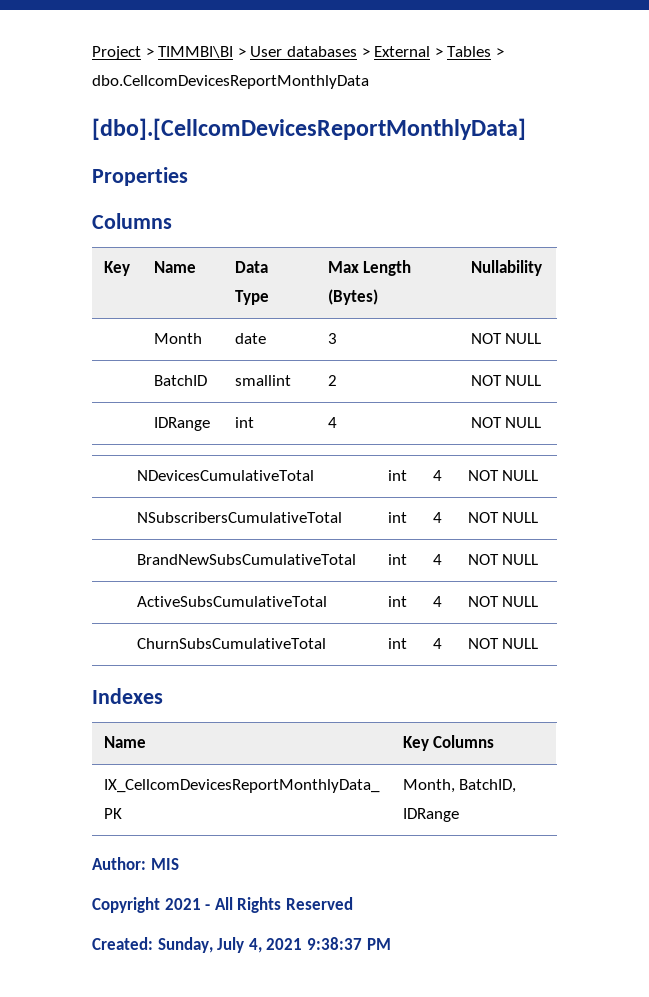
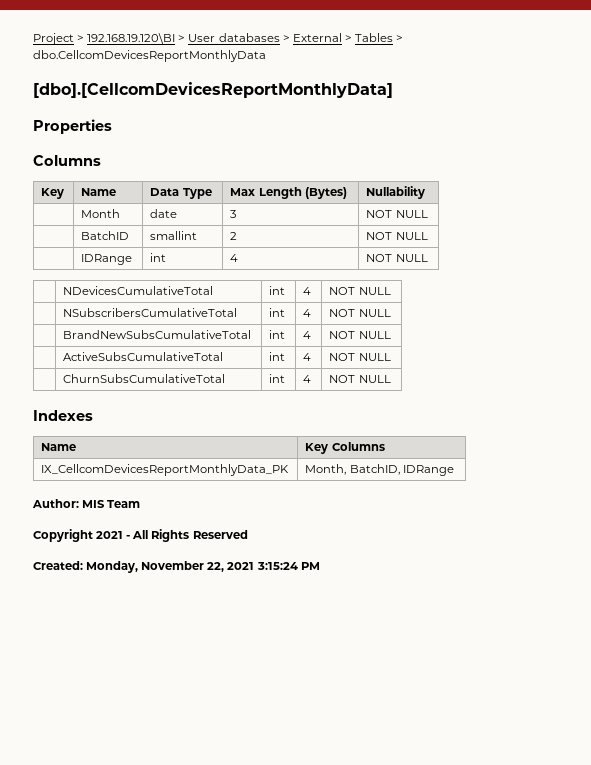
[158,46,234,58] TIMMBI\BI -> [87,33,176,44] 192.168.19.120\BI
(179, 864) none -> [107,500,141,508] Team
[157,937,362,953] Sunday, July 4, 2021 9:38:37 -> [86,561,298,573] Monday, November 22, 2021 3:15:24

